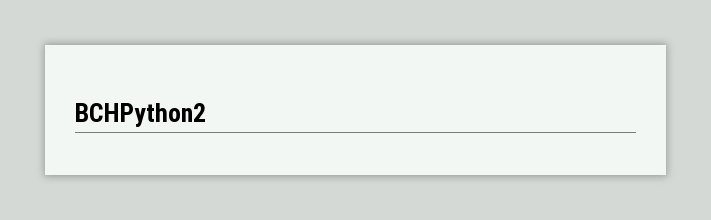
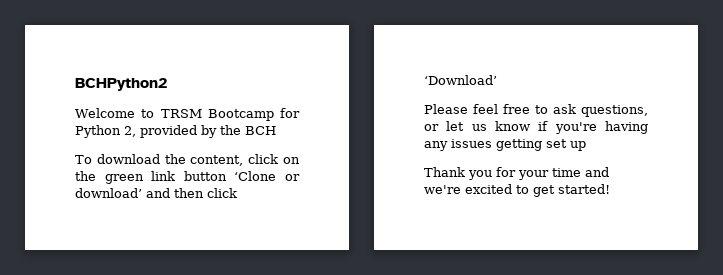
(206, 115) none -> [75,108,300,121] [75,125,276,138] [75,154,300,166] [75,171,300,184] [75,188,237,198] [424,75,497,85] [424,104,648,117] [424,121,648,134] [424,139,586,151] [424,167,609,180] [424,184,610,197] // Welcome to TRSM Bootcamp for Python 2, provided by the BCH // To download the content, click on the green link button ‘Clone or download’ and then click ‘Download’ // Please feel free to ask questions, or let us know if you're having any issues getting set up // Thank you for your time and we're excited to get started!

